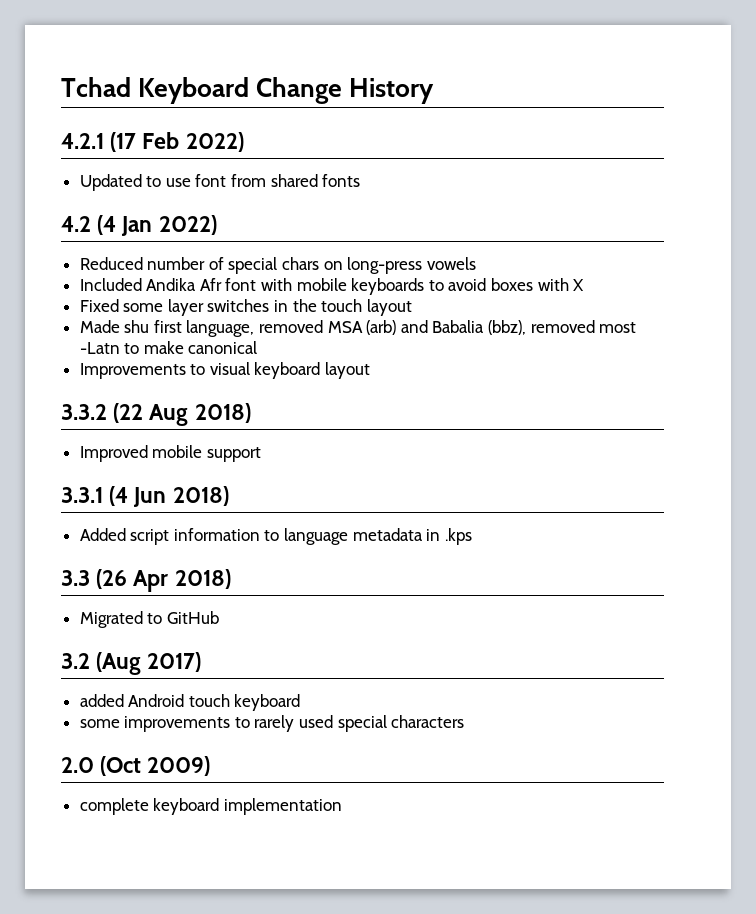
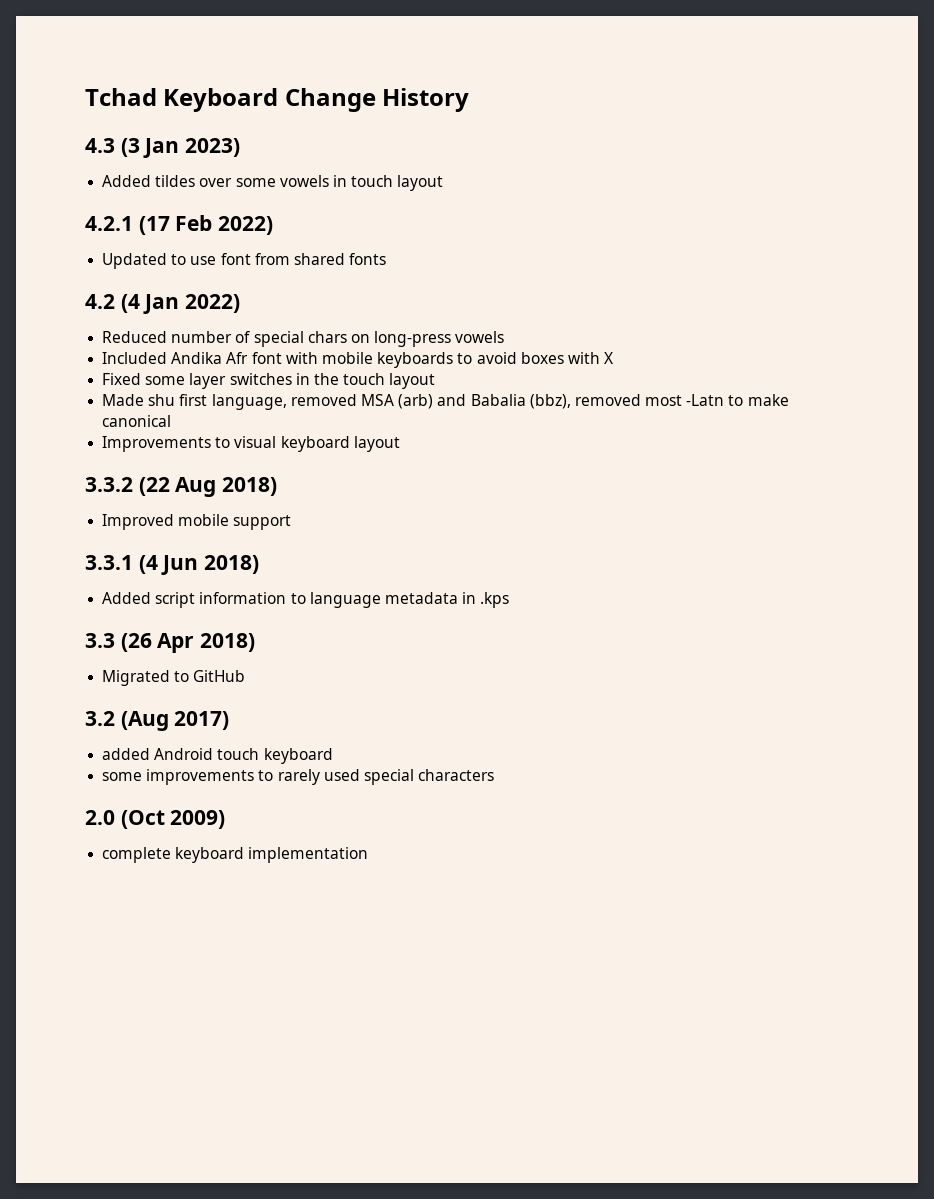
(435, 91) none -> [85,138,241,158] [102,175,444,191] // 4.3 (3 Jan 2023) // Added tildes over some vowels in touch layout

